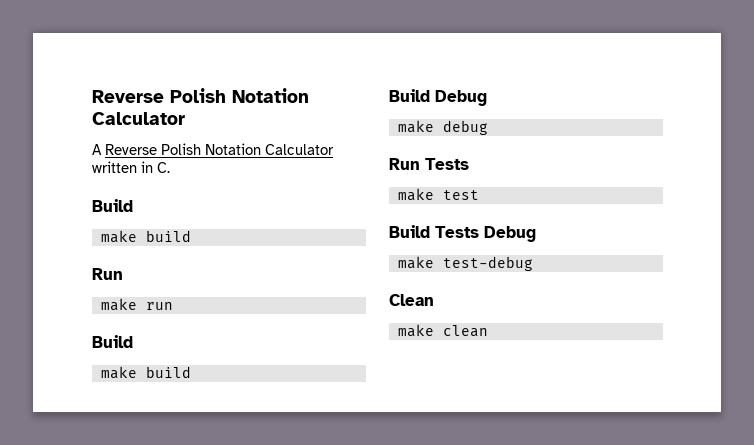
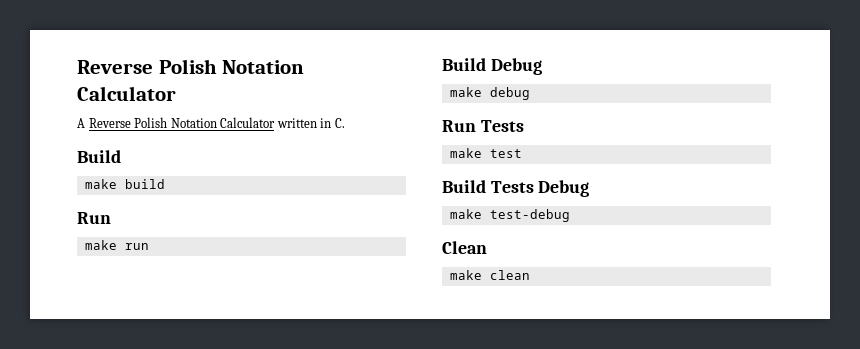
[100,366,191,379] [389,89,430,102] // make build // Build -> (486, 64) none

